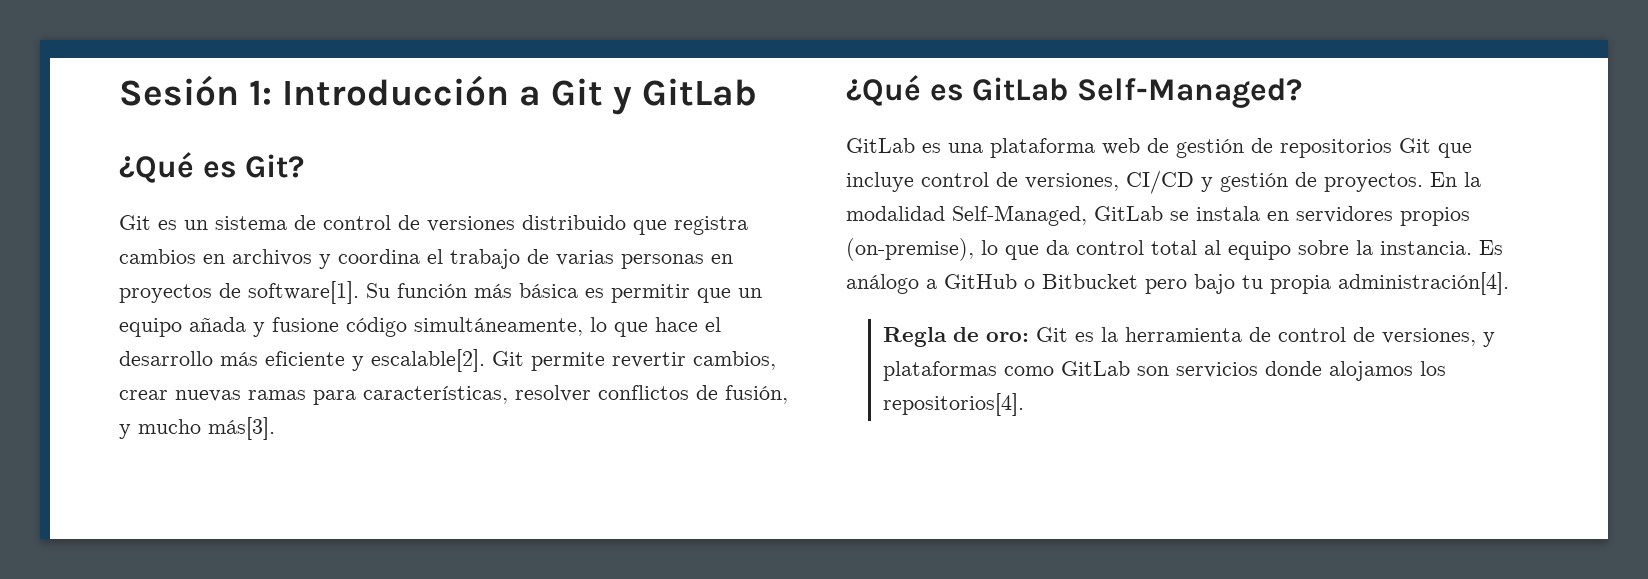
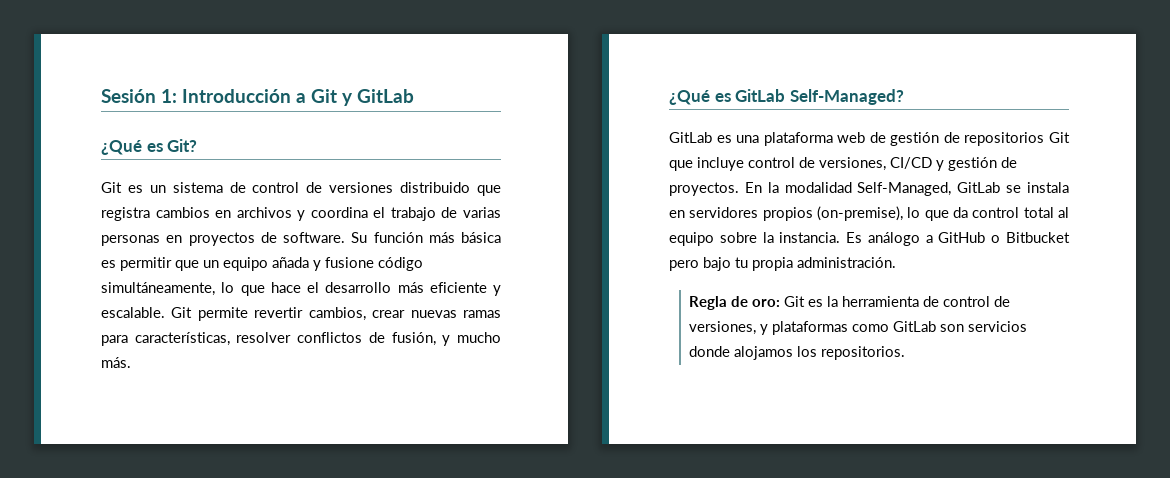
[248,281,359,304] software[1]. -> [283,232,345,243] software.
[371,349,485,372] escalable[2]. -> [101,307,165,318] escalable.
[208,417,275,440] más[3]. -> [101,357,131,368] más.
[1338,272,1509,295] administración[4]. -> [797,257,896,268] administración.
[882,393,1024,416] repositorios[4]. -> [821,346,906,360] repositorios.

